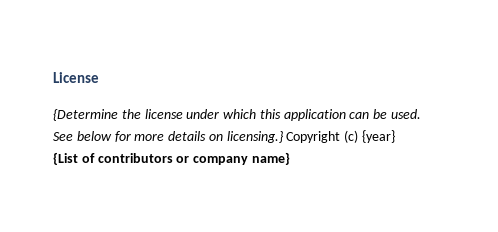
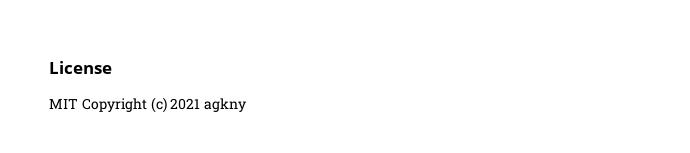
[53,109,422,121] [53,130,396,143] [53,152,290,165] {Determine the license under which this application can be used. See below for more details on licensing.} Copyright (c) {year} {List of contributors or company name} -> [49,97,247,113] MIT Copyright (c) 2021 agkny

